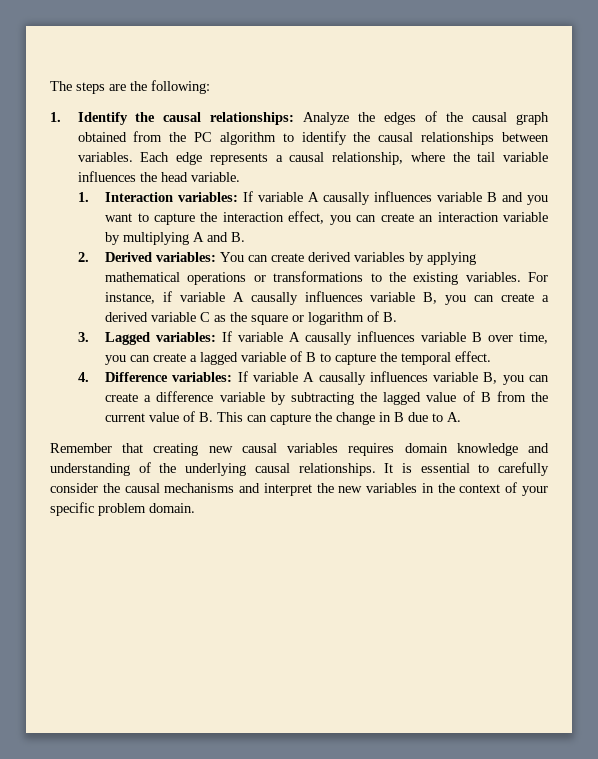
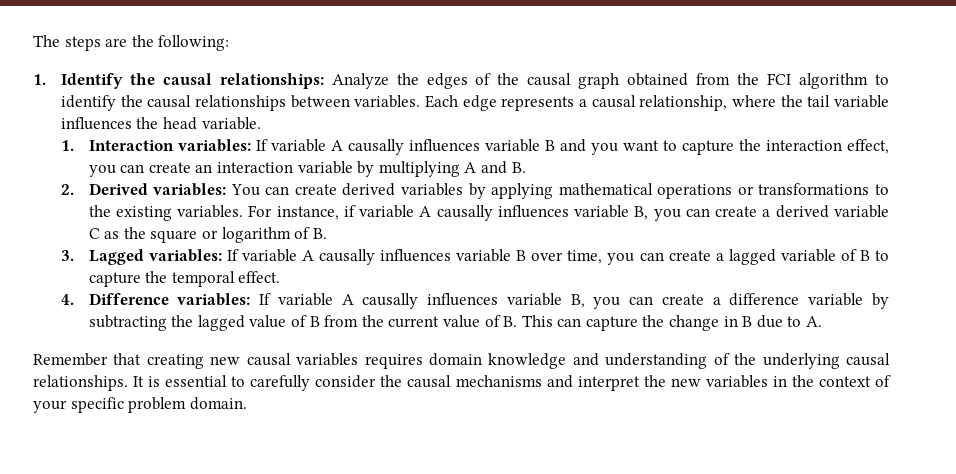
[194,132,213,142] PC -> [767,73,792,85] FCI

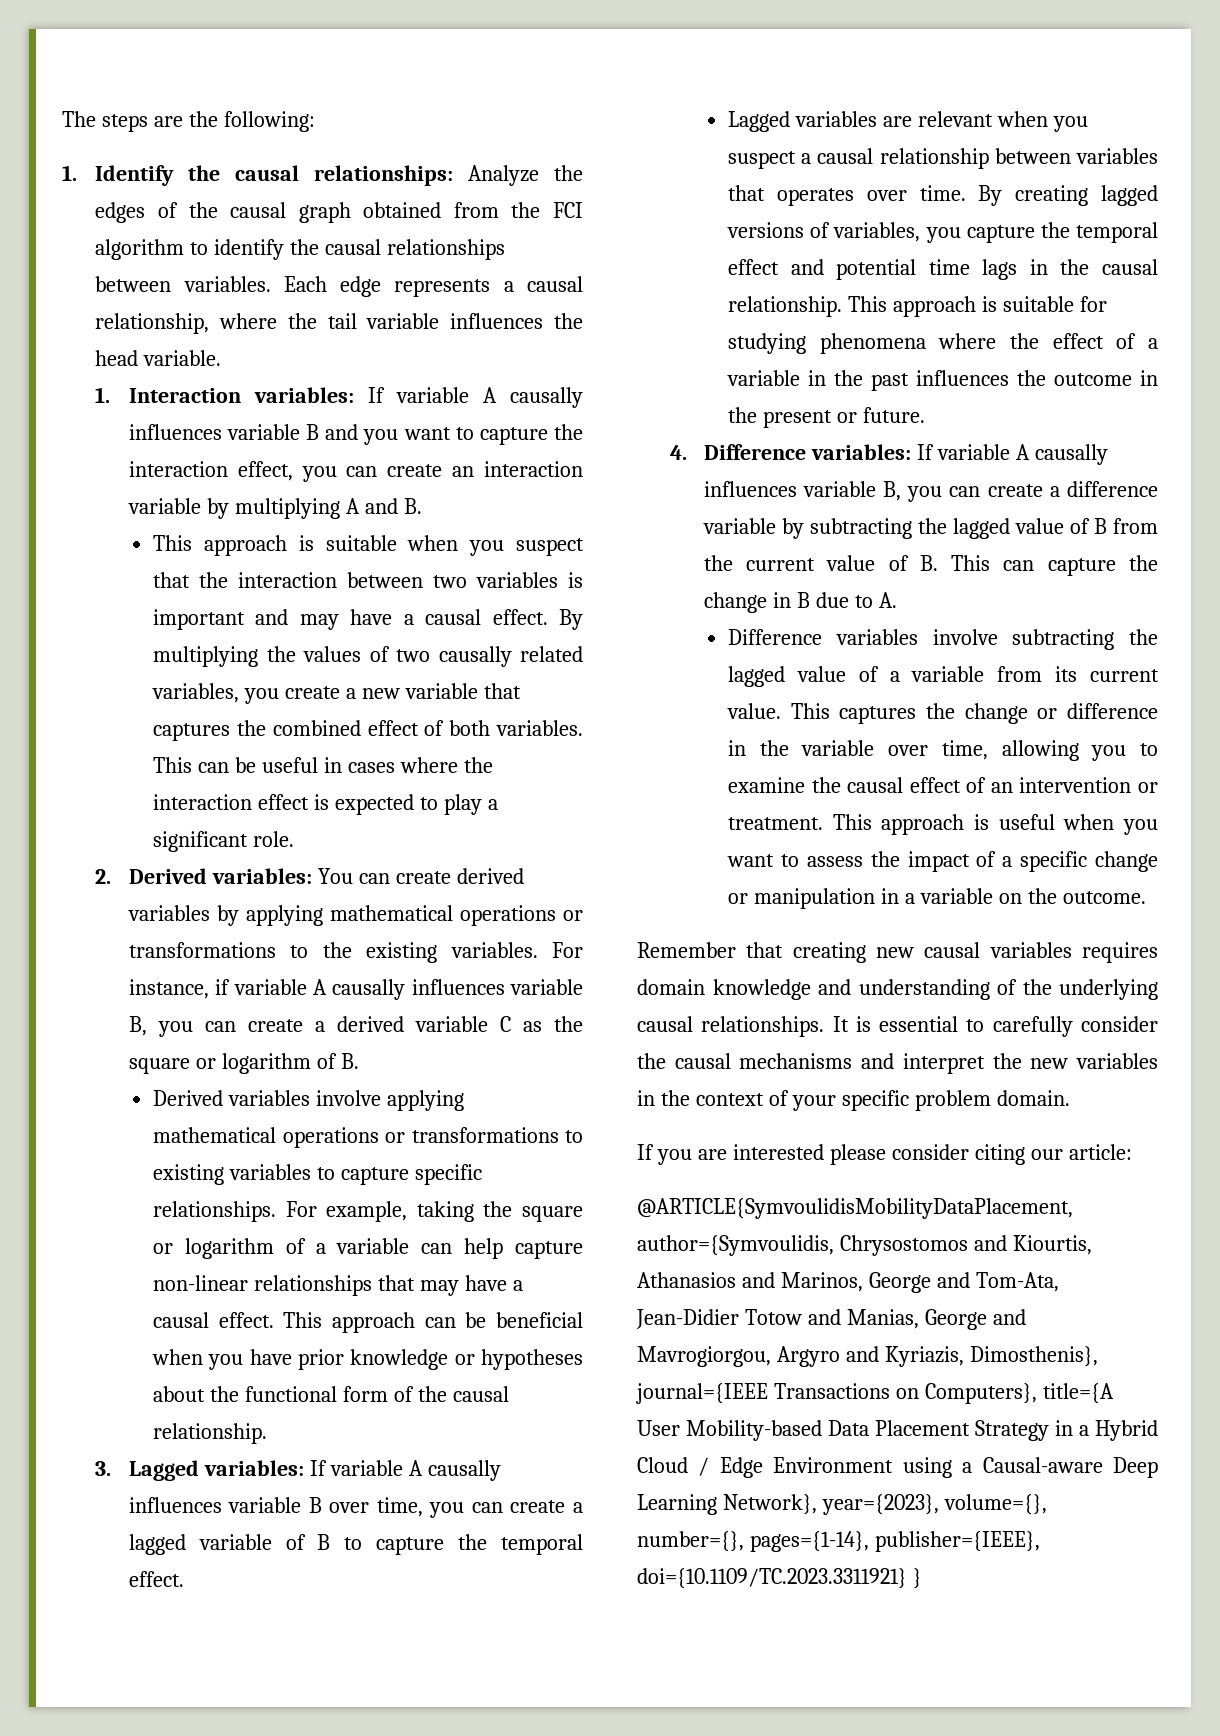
(526, 167) none -> [152,535,584,556] [152,572,584,588] [152,609,584,630] [152,646,584,667] [151,683,521,704] [152,720,583,741] [152,757,493,773] [152,794,498,815] [152,831,294,852] // This approach is suitable when you suspect that the interaction between two variables is important and may have a causal effect. By multiplying the values of two causally related variables, you create a new variable that captures the combined effect of both variables. This can be useful in cases where the interaction effect is expected to play a significant role.
(327, 233) none -> [152,1090,464,1111] [152,1127,583,1148] [152,1164,482,1185] [152,1201,583,1222] [152,1238,583,1259] [152,1275,523,1296] [152,1312,583,1333] [151,1349,583,1370] [152,1386,509,1402] [152,1423,267,1444] // Derived variables involve applying mathematical operations or transformations to existing variables to capture specific relationships. For example, taking the square or logarithm of a variable can help capture non-linear relationships that may have a causal effect. This approach can be beneficial when you have prior knowledge or hypotheses about the functional form of the causal relationship.
(281, 277) none -> [727,111,1088,132] [727,148,1158,169] [727,185,1158,206] [726,222,1158,243] [727,259,1158,280] [727,296,1107,317] [727,333,1158,354] [726,370,1158,391] [727,407,925,428] // Lagged variables are relevant when you suspect a causal relationship between variables that operates over time. By creating lagged versions of variables, you capture the temporal effect and potential time lags in the causal relationship. This approach is suitable for studying phenomena where the effect of a variable in the past influences the outcome in the present or future.
(823, 321) none -> [727,629,1158,650] [727,666,1159,687] [726,703,1158,724] [727,740,1158,761] [727,777,1158,793] [727,814,1158,835] [726,851,1158,872] [727,888,1146,909] // Difference variables involve subtracting the lagged value of a variable from its current value. This captures the change or difference in the variable over time, allowing you to examine the causal effect of an intervention or treatment. This approach is useful when you want to assess the impact of a specific change or manipulation in a variable on the outcome.
(247, 403) none -> [637,1144,1132,1165] [637,1198,1073,1219] [637,1235,1092,1256] [637,1272,1059,1293] [636,1309,1026,1330] [637,1346,1098,1367] [636,1383,1114,1404] [637,1420,1158,1441] [637,1457,1158,1478] [637,1494,1047,1515] [637,1531,1040,1552] [637,1568,922,1589] // If you are interested please consider citing our article: // @ARTICLE{SymvoulidisMobilityDataPlacement, author={Symvoulidis, Chrysostomos and Kiourtis, Athanasios and Marinos, George and Tom-Ata, Jean-Didier Totow and Manias, George and Mavrogiorgou, Argyro and Kyriazis, Dimosthenis}, journal={IEEE Transactions on Computers}, title={A User Mobility-based Data Placement Strategy in a Hybrid Cloud / Edge Environment using a Causal-aware Deep Learning Network}, year={2023}, volume={}, number={}, pages={1-14}, publisher={IEEE}, doi={10.1109/TC.2023.3311921} }

